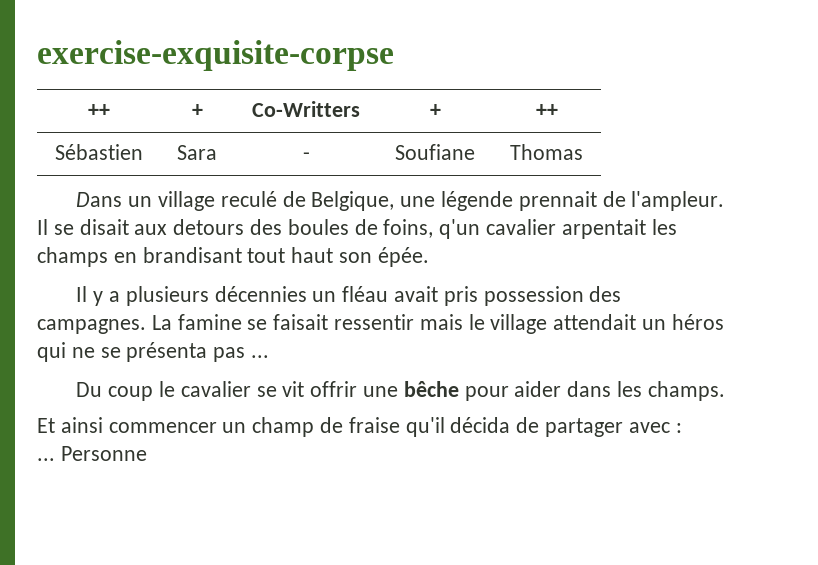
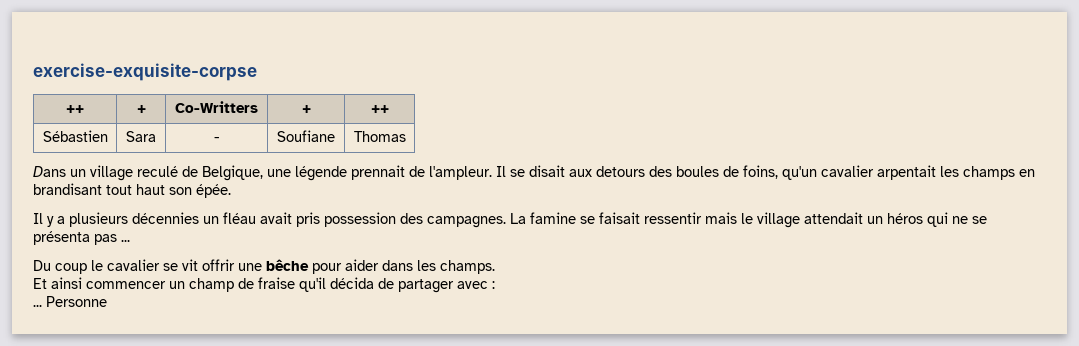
[439,219,481,239] q'un -> [782,166,817,180] qu'un

